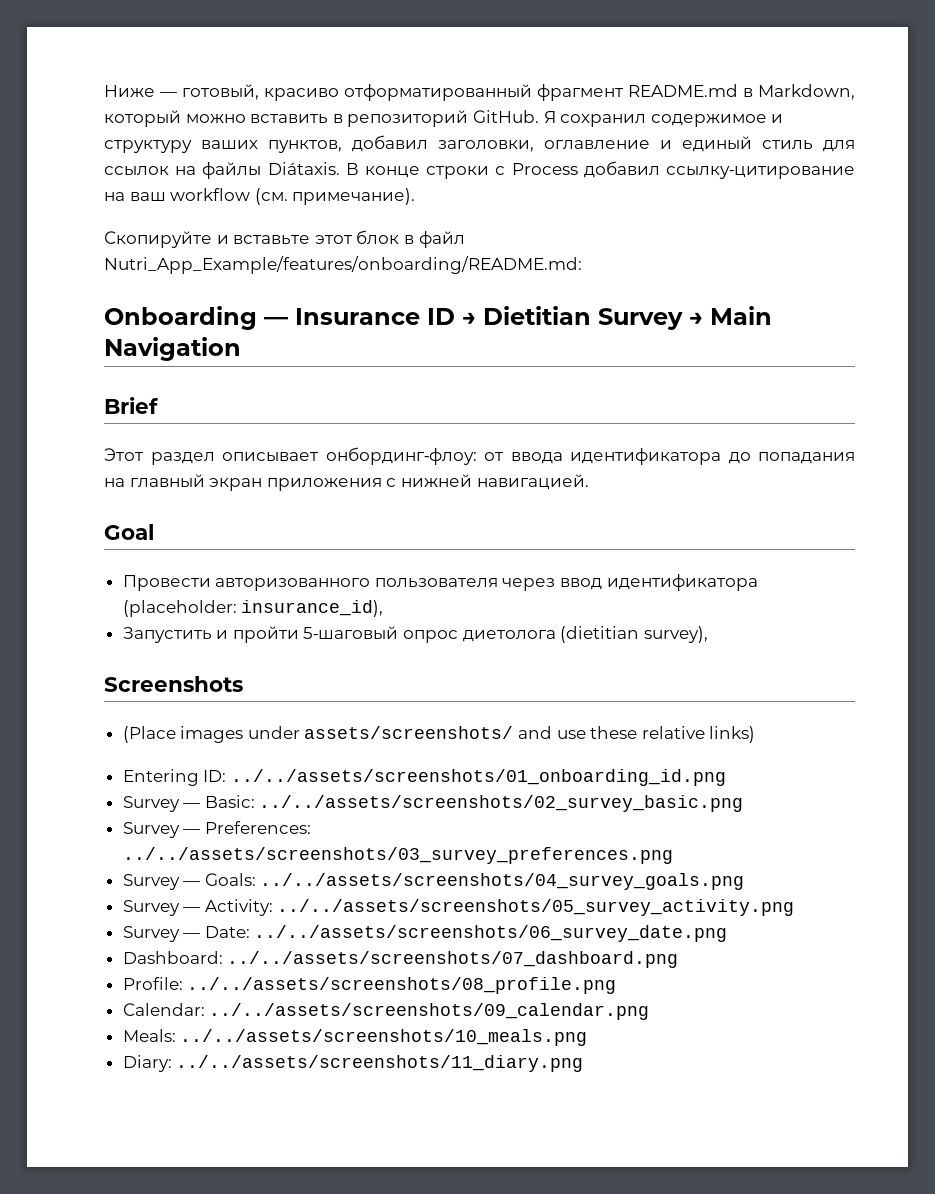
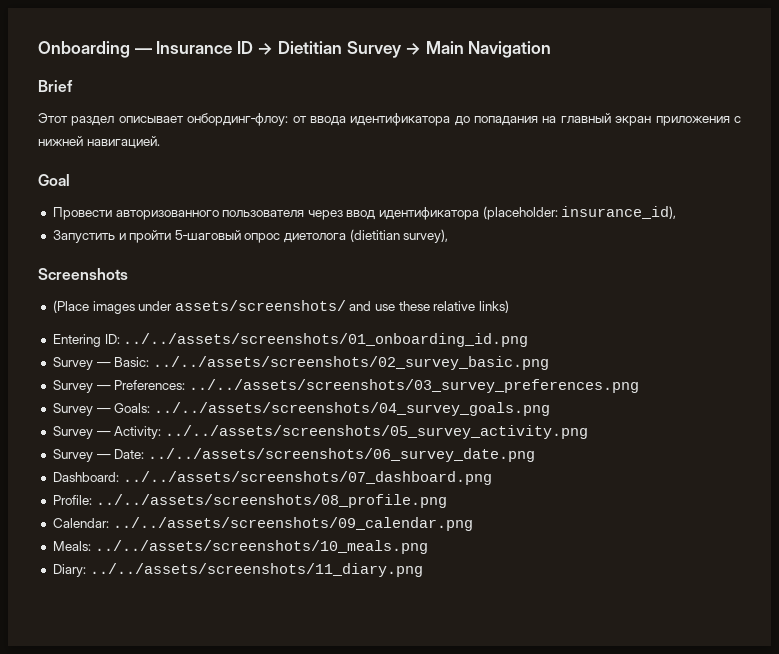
[104,84,855,101] [104,110,784,127] [104,135,855,153] [104,161,855,179] [104,188,416,205] [104,230,465,248] [104,256,582,274] Ниже — готовый, красиво отформатированный фрагмент README.md в Markdown, который можно вставить в репозиторий GitHub. Я сохранил содержимое и структуру ваших пунктов, добавил заголовки, оглавление и единый стиль для ссылок на файлы Diátaxis. В конце строки с Process добавил ссылку‑цитирование на ваш workflow (см. примечание). // Скопируйте и вставьте этот блок в файл Nutri_App_Example/features/onboarding/README.md: // -> (38, 49) none

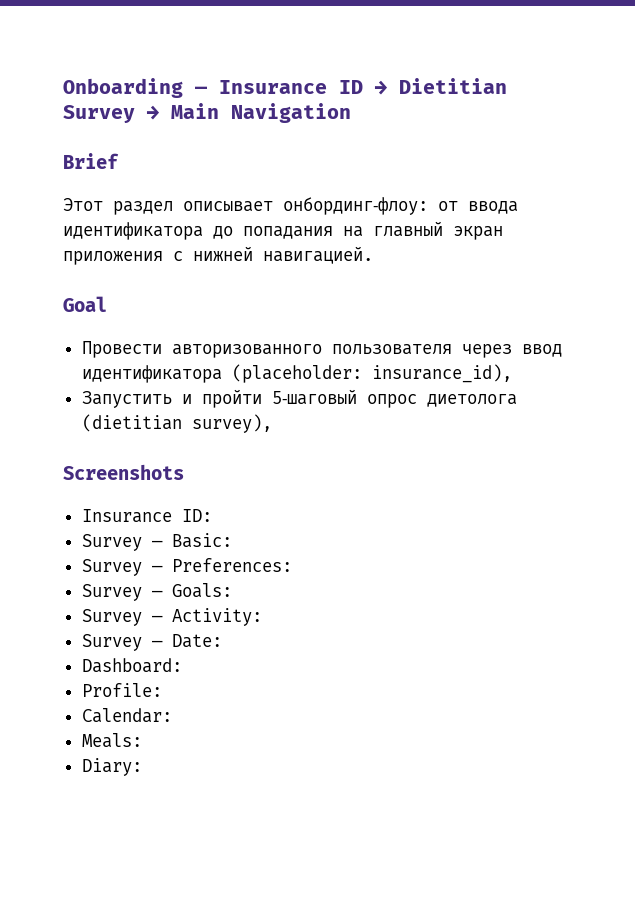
[52,300,510,314] [52,334,101,347] (Place images under assets/screenshots/ and use these relative links) // Entering -> [81,509,172,523] Insurance
[123,333,529,347] ../../assets/screenshots/01_onboarding_id.png -> (212, 515) none
[152,356,549,370] ../../assets/screenshots/02_survey_basic.png -> (232, 540) none
[188,379,639,393] ../../assets/screenshots/03_survey_preferences.png -> (292, 565) none
[153,402,550,416] ../../assets/screenshots/04_survey_goals.png -> (232, 590) none
[164,425,588,439] ../../assets/screenshots/05_survey_activity.png -> (262, 617) none
[147,448,535,462] ../../assets/screenshots/06_survey_date.png -> (222, 641) none
[122,471,492,485] ../../assets/screenshots/07_dashboard.png -> (182, 665) none
[95,494,447,508] ../../assets/screenshots/08_profile.png -> (162, 690) none
[112,517,473,531] ../../assets/screenshots/09_calendar.png -> (172, 715) none
[94,540,428,554] ../../assets/screenshots/10_meals.png -> (142, 740) none
[89,563,423,577] ../../assets/screenshots/11_diary.png -> (142, 767) none

